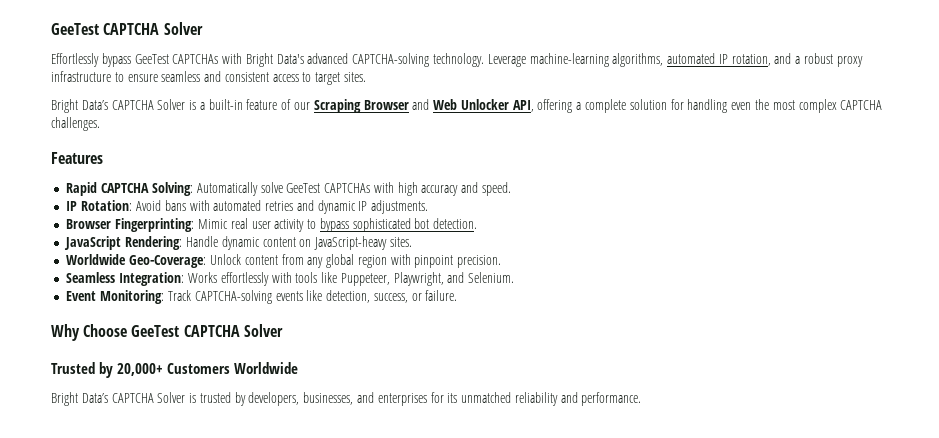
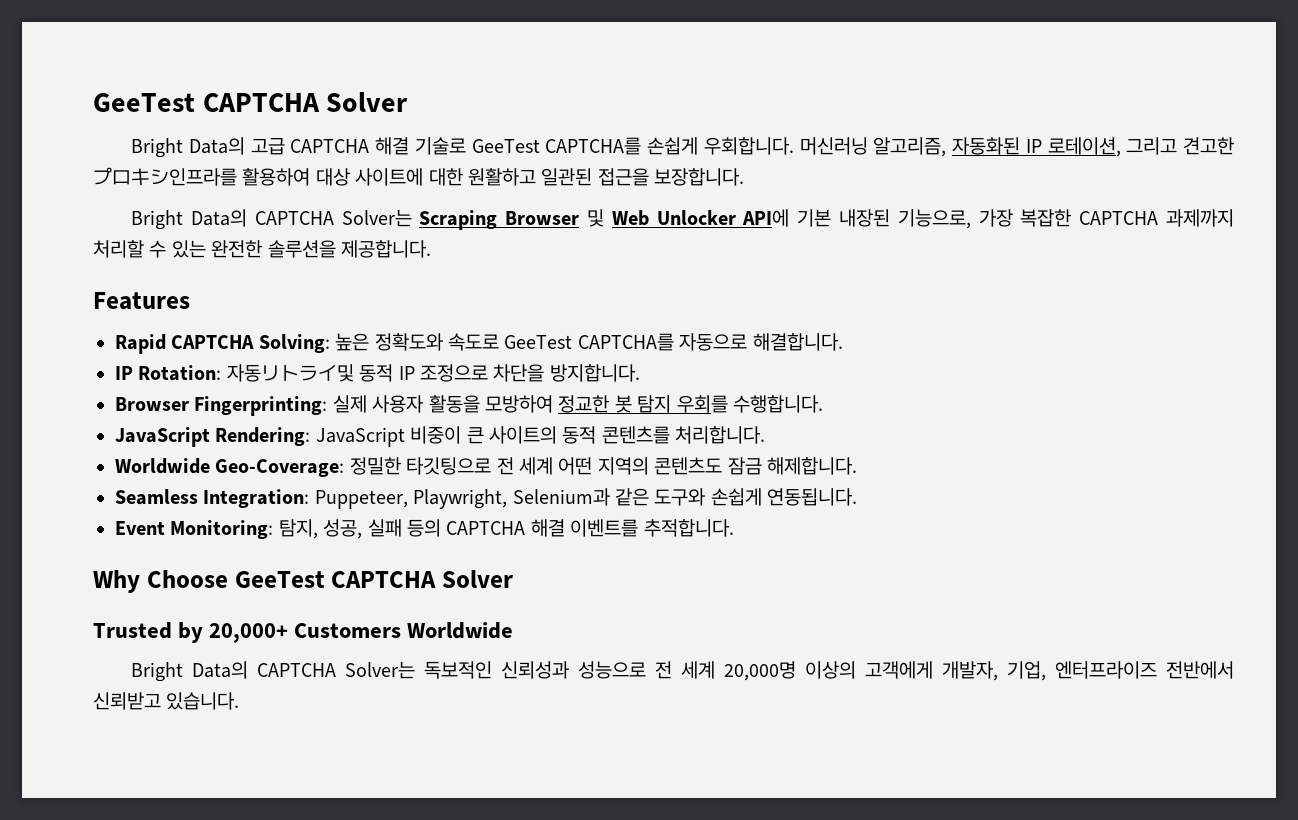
[51,22,203,35] [51,53,863,67] [51,71,367,85] [51,99,311,113] GeeTest CAPTCHA Solver // Effortlessly bypass GeeTest CAPTCHAs with Bright Data's advanced CAPTCHA-solving technology. Leverage machine-learning algorithms, automated IP rotation, and a robust proxy infrastructure to ensure seamless and consistent access to target sites. // Bright Data’s CAPTCHA Solver is a built-in feature of our -> [93,92,409,112] [131,137,1235,158] [93,167,745,186] [131,209,412,230] GeeTest CAPTCHA Solver // Bright Data의 고급 CAPTCHA 해결 기술로 GeeTest CAPTCHA를 손쉽게 우회합니다. 머신러닝 알고리즘, 자동화된 IP 로테이션, 그리고 견고한プロキシ인프라를 활용하여 대상 사이트에 대한 원활하고 일관된 접근을 보장합니다. // Bright Data의 CAPTCHA Solver는
[412,99,430,110] and -> [586,209,604,227] 및
[512,99,883,113] [51,117,100,131] [51,152,103,164] [66,182,511,196] [66,200,429,214] [66,218,478,232] [64,236,412,250] [66,254,502,268] [66,272,515,286] [66,290,458,304] API, offering a complete solution for handling even the most complex CAPTCHA challenges. // Features // Rapid CAPTCHA Solving: Automatically solve GeeTest CAPTCHAs with high accuracy and speed. // IP Rotation: Avoid bans with automated retries and dynamic IP adjustments. // Browser Fingerprinting: Mimic real user activity to bypass sophisticated bot detection. // JavaScript Rendering: Handle dynamic content on JavaScript-heavy sites. // Worldwide Geo-Coverage: Unlock content from any global region with pinpoint precision. // Seamless Integration: Works effortlessly with tools like Puppeteer, Playwright, and Selenium. // Event Monitoring: Track CAPTCHA-solving events like detection, success, or failure. -> [742,209,1235,229] [93,240,431,258] [93,292,190,310] [115,333,843,354] [115,364,640,382] [115,395,823,416] [115,426,766,447] [115,457,857,477] [115,488,858,509] [115,519,734,539] API에 기본 내장된 기능으로, 가장 복잡한 CAPTCHA 과제까지 처리할 수 있는 완전한 솔루션을 제공합니다. // Features // Rapid CAPTCHA Solving: 높은 정확도와 속도로 GeeTest CAPTCHA를 자동으로 해결합니다. // IP Rotation: 자동リトライ및 동적 IP 조정으로 차단을 방지합니다. // Browser Fingerprinting: 실제 사용자 활동을 모방하여 정교한 봇 탐지 우회를 수행합니다. // JavaScript Rendering: JavaScript 비중이 큰 사이트의 동적 콘텐츠를 처리합니다. // Worldwide Geo-Coverage: 정밀한 타깃팅으로 전 세계 어떤 지역의 콘텐츠도 잠금 해제합니다. // Seamless Integration: Puppeteer, Playwright, Selenium과 같은 도구와 손쉽게 연동됩니다. // Event Monitoring: 탐지, 성공, 실패 등의 CAPTCHA 해결 이벤트를 추적합니다.
[81,392,642,406] Data’s CAPTCHA Solver is trusted by developers, businesses, and enterprises for its unmatched reliability and performance. -> [192,661,1234,681] [93,692,240,710] Data의 CAPTCHA Solver는 독보적인 신뢰성과 성능으로 전 세계 20,000명 이상의 고객에게 개발자, 기업, 엔터프라이즈 전반에서 신뢰받고 있습니다.

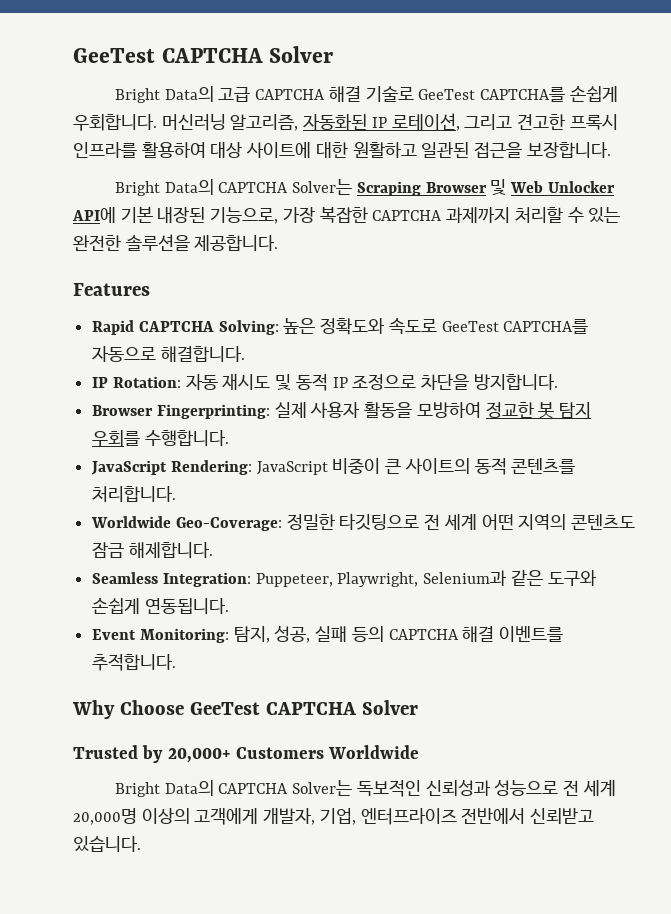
[93,167,169,186] プロキシ -> [569,114,618,130] 프록시
[260,364,337,381] リトライ -> [222,373,271,390] 재시도

